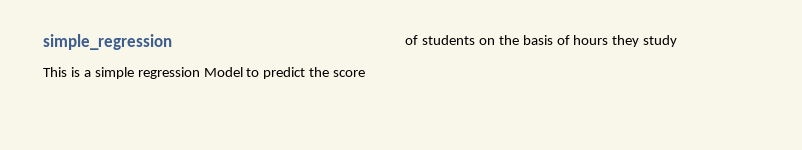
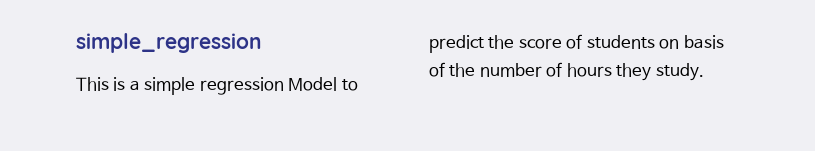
[498,35,553,45] the basis -> [683,35,724,49] [429,62,542,77] basis of the number
[643,35,678,47] study -> [655,63,704,81] study.

